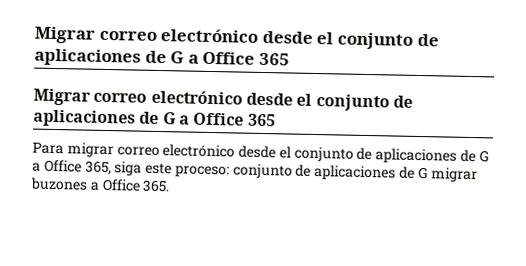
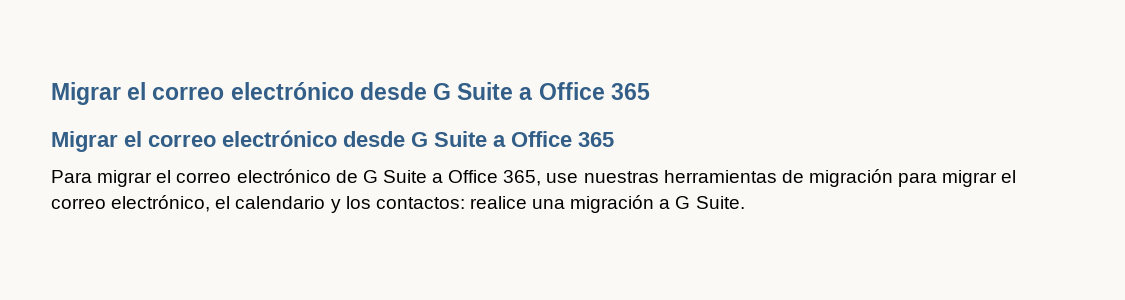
[34,26,439,50] [34,48,185,67] Migrar correo electrónico desde el conjunto de aplicaciones de G -> [51,82,514,105] Migrar el correo electrónico desde G Suite
[93,89,413,112] [33,109,176,128] correo electrónico desde el conjunto de aplicaciones de G -> [124,130,487,147] el correo electrónico desde G Suite
[116,144,489,164] correo electrónico desde el conjunto de aplicaciones de G -> [156,169,427,183] el correo electrónico de G Suite
[114,161,478,183] [30,177,171,193] siga este proceso: conjunto de aplicaciones de G migrar buzones a Office 365. -> [546,169,1017,187] [51,195,745,213] use nuestras herramientas de migración para migrar el correo electrónico, el calendario y los contactos: realice una migración a G Suite.

